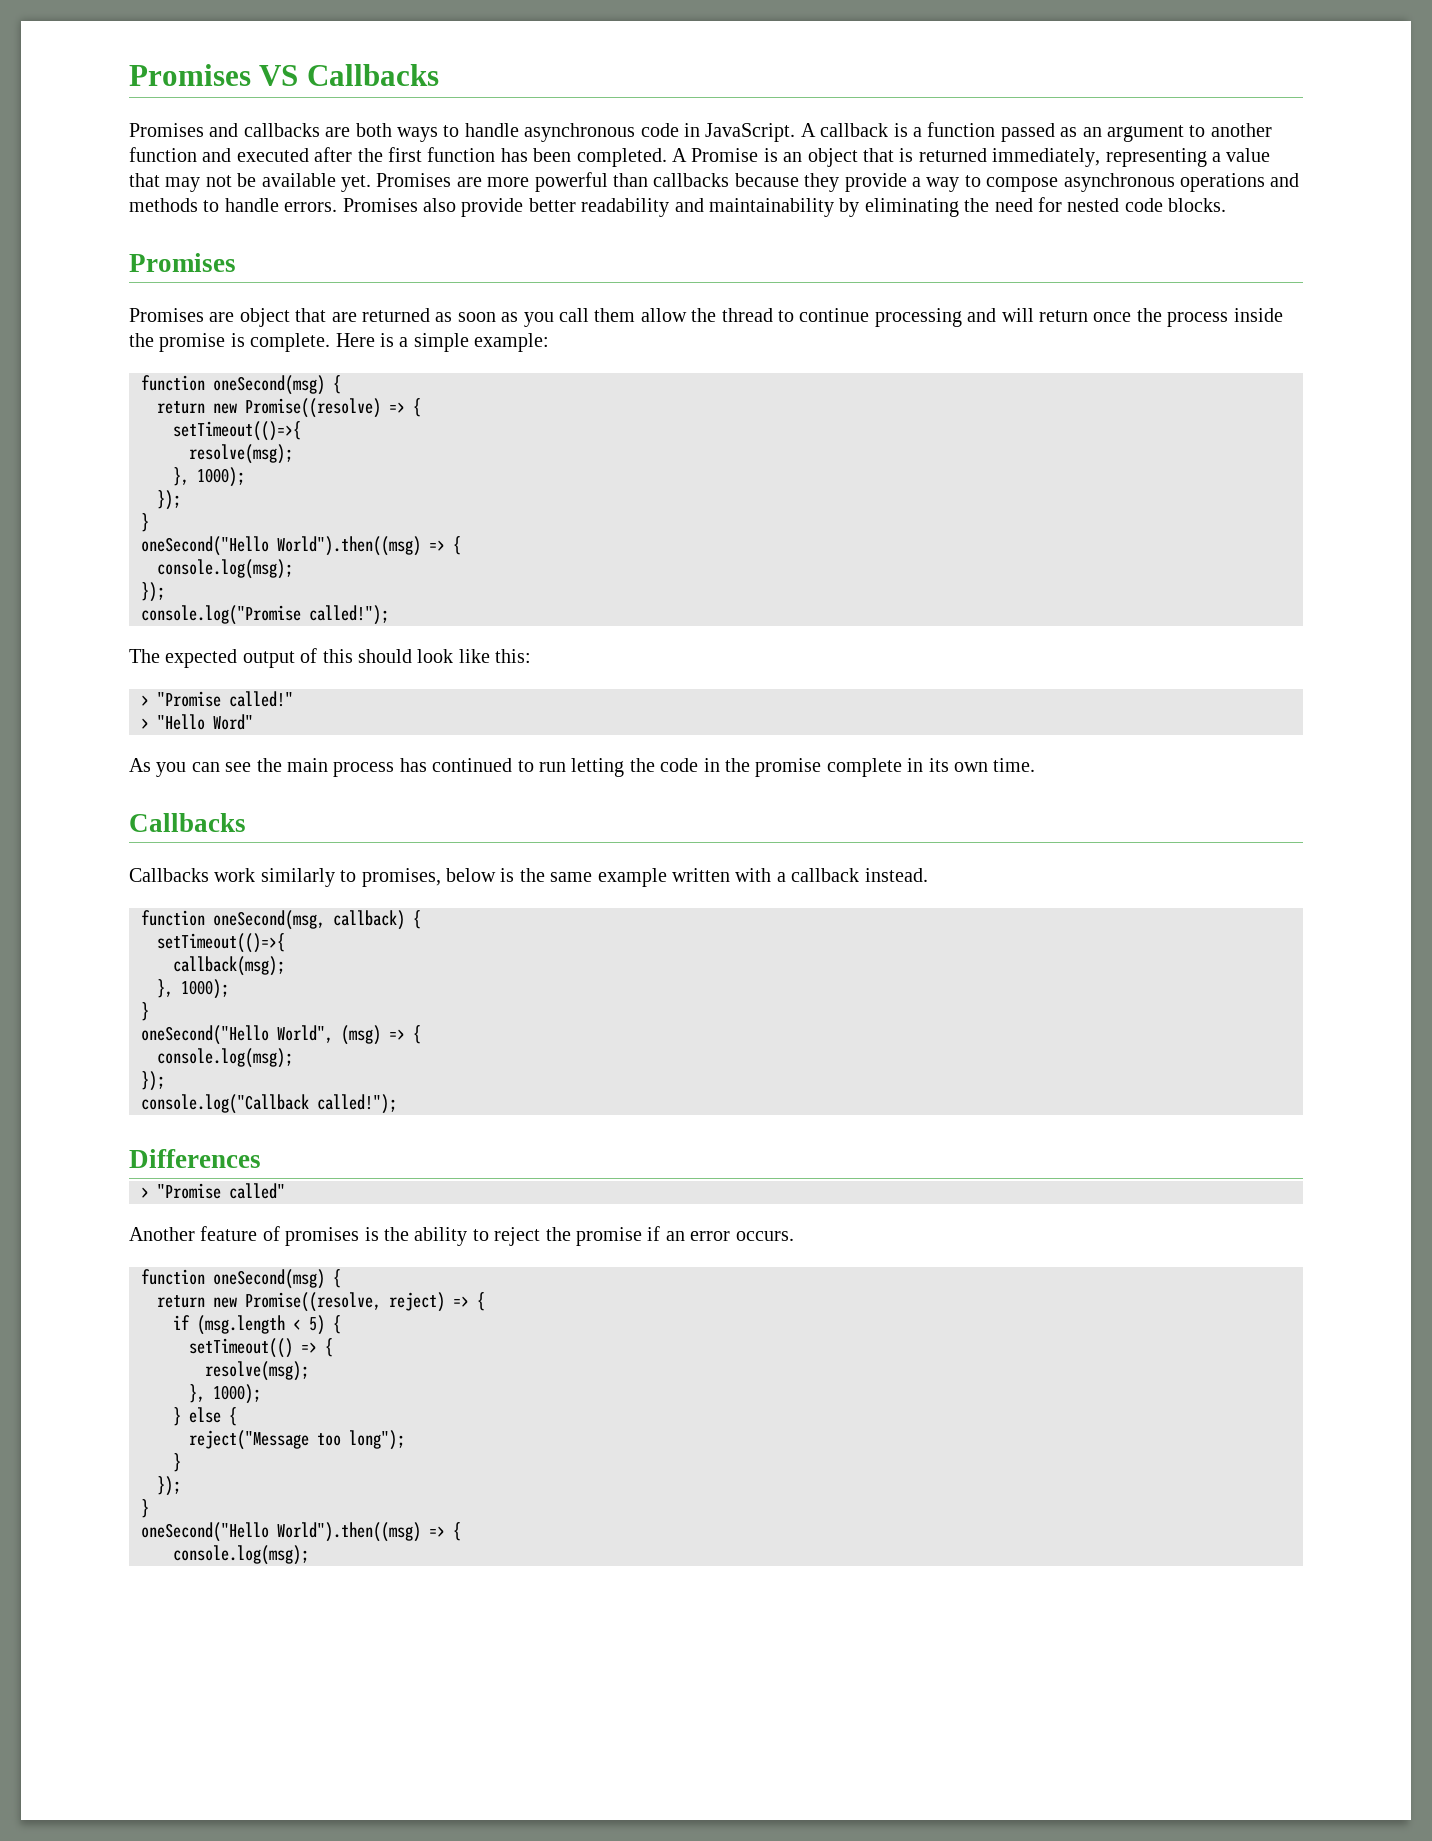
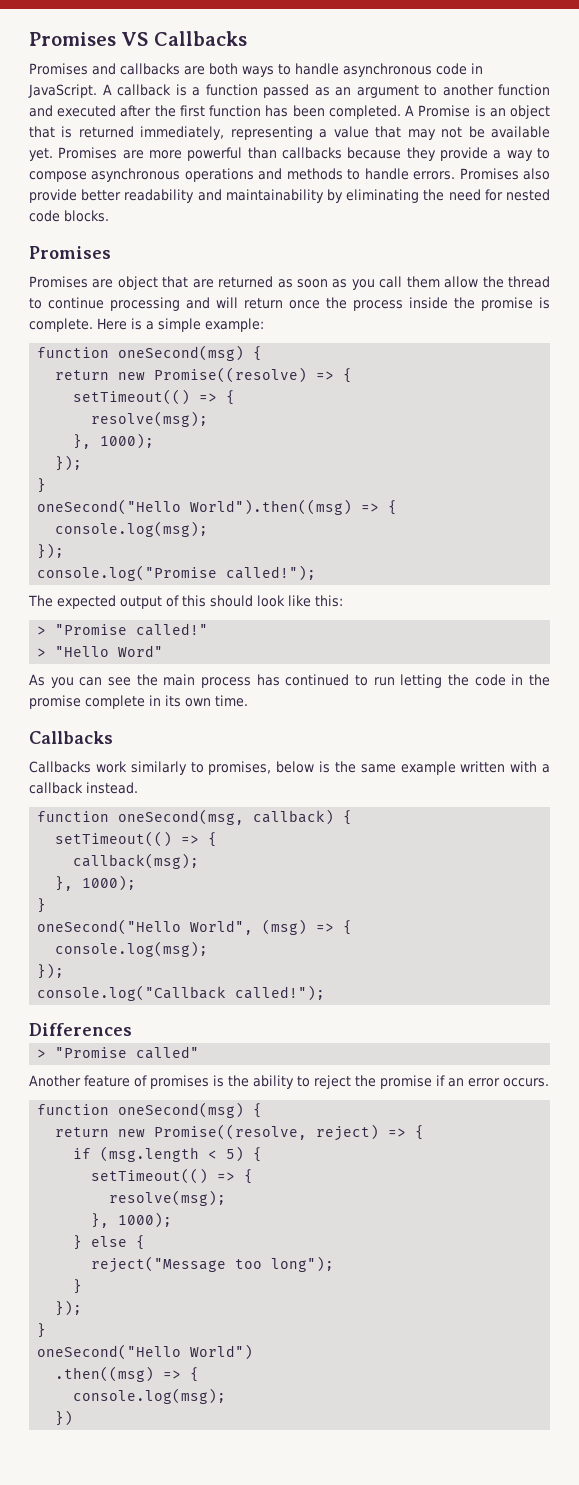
[173,421,301,441] setTimeout(()=>{ -> [73,389,236,405] setTimeout(() => {
[157,933,285,953] setTimeout(()=>{ -> [55,831,218,847] setTimeout(() => {
[277,1522,461,1542] [173,1545,309,1565] World").then((msg) => { // console.log(msg); -> [190,1344,254,1360] [55,1366,200,1382] [73,1388,227,1404] [55,1410,74,1426] World") // .then((msg) => { // console.log(msg); // })

